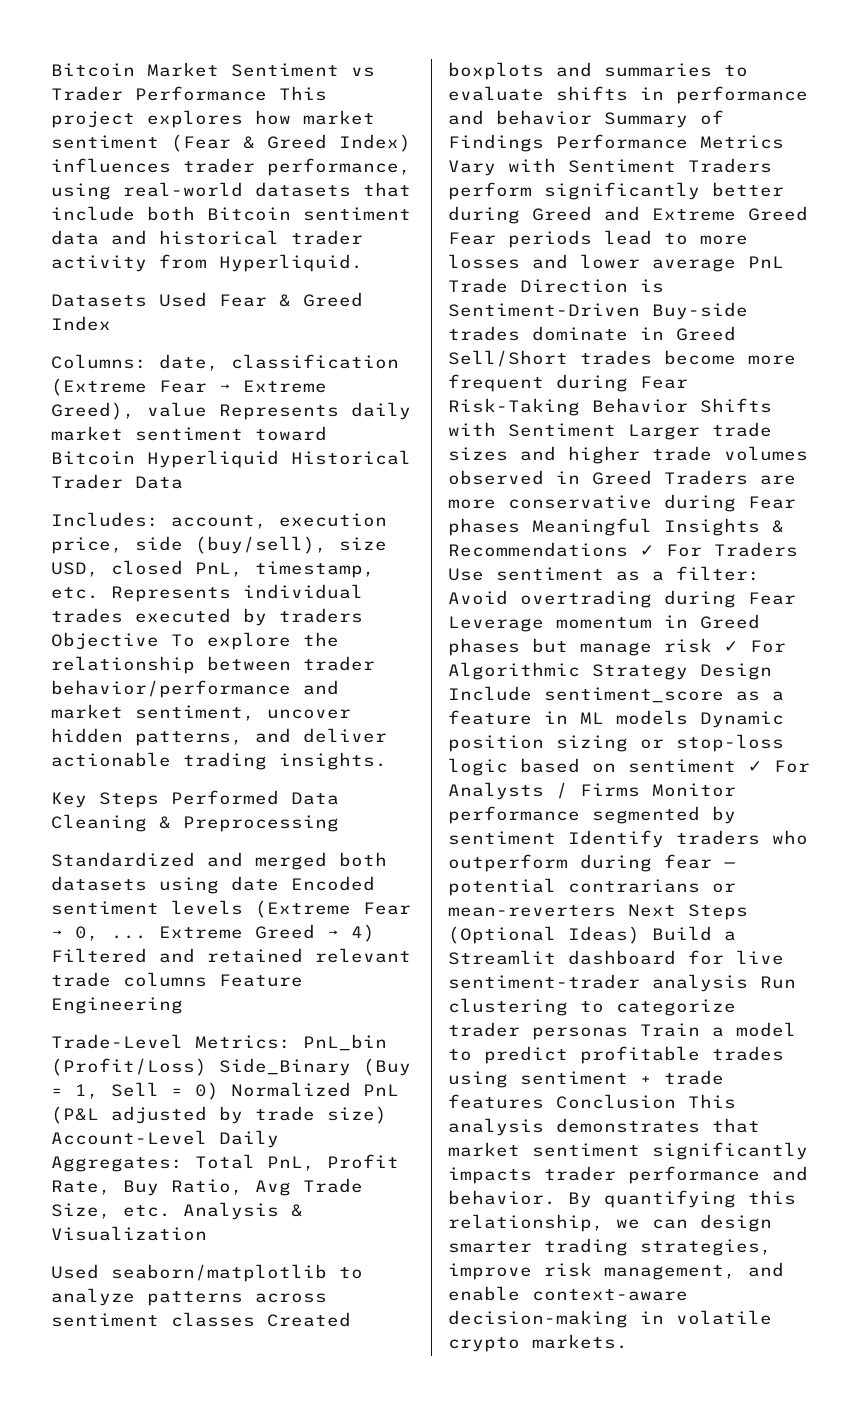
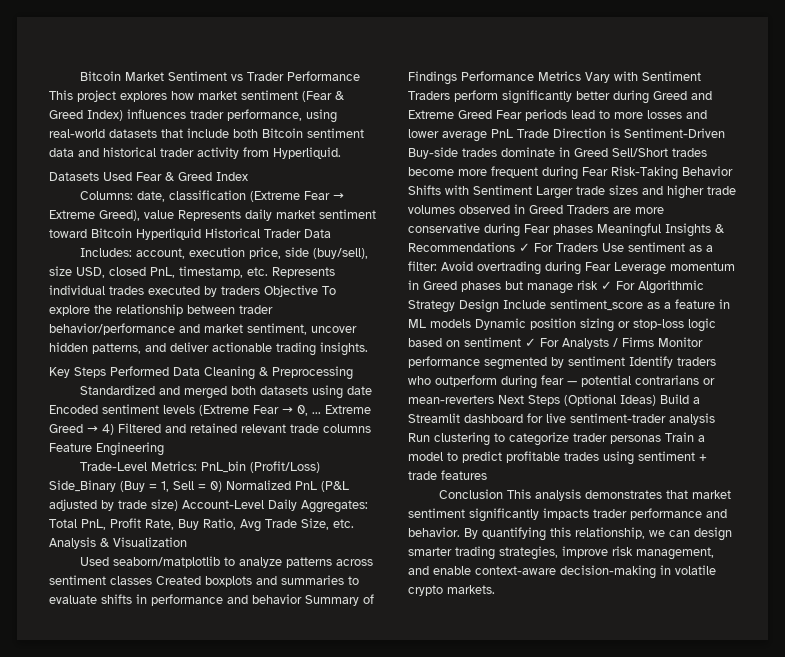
(544, 1101) none -> (487, 475) //

